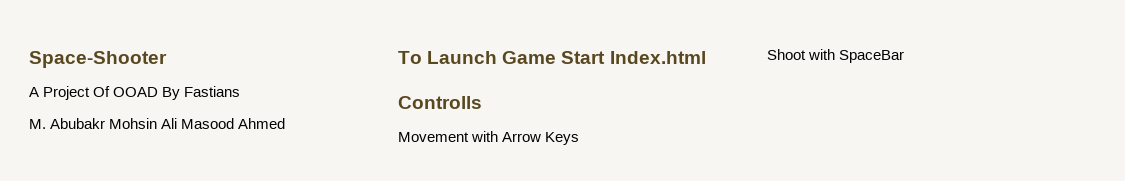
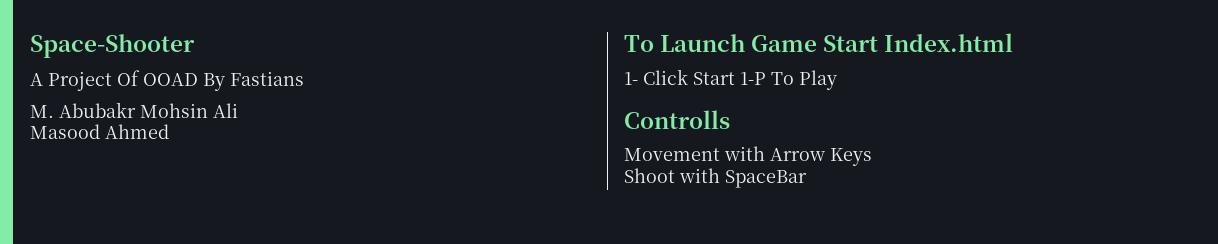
(178, 123) none -> (238, 110) //
(706, 57) none -> [624,69,837,90] // 1- Click Start 1-P To Play

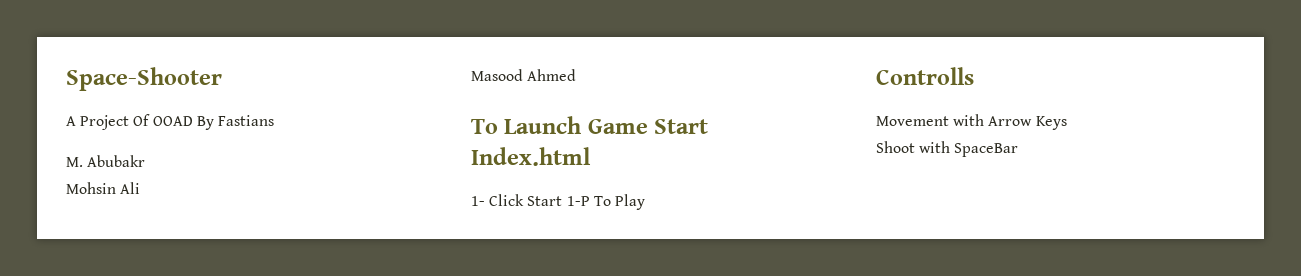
(136, 110) none -> (146, 161) //

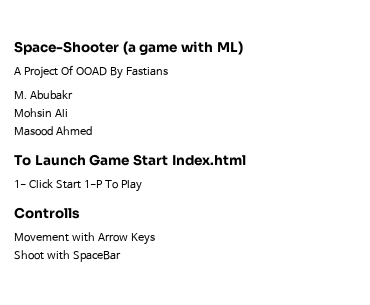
(222, 79) none -> [122,41,243,55] (a game with ML)

